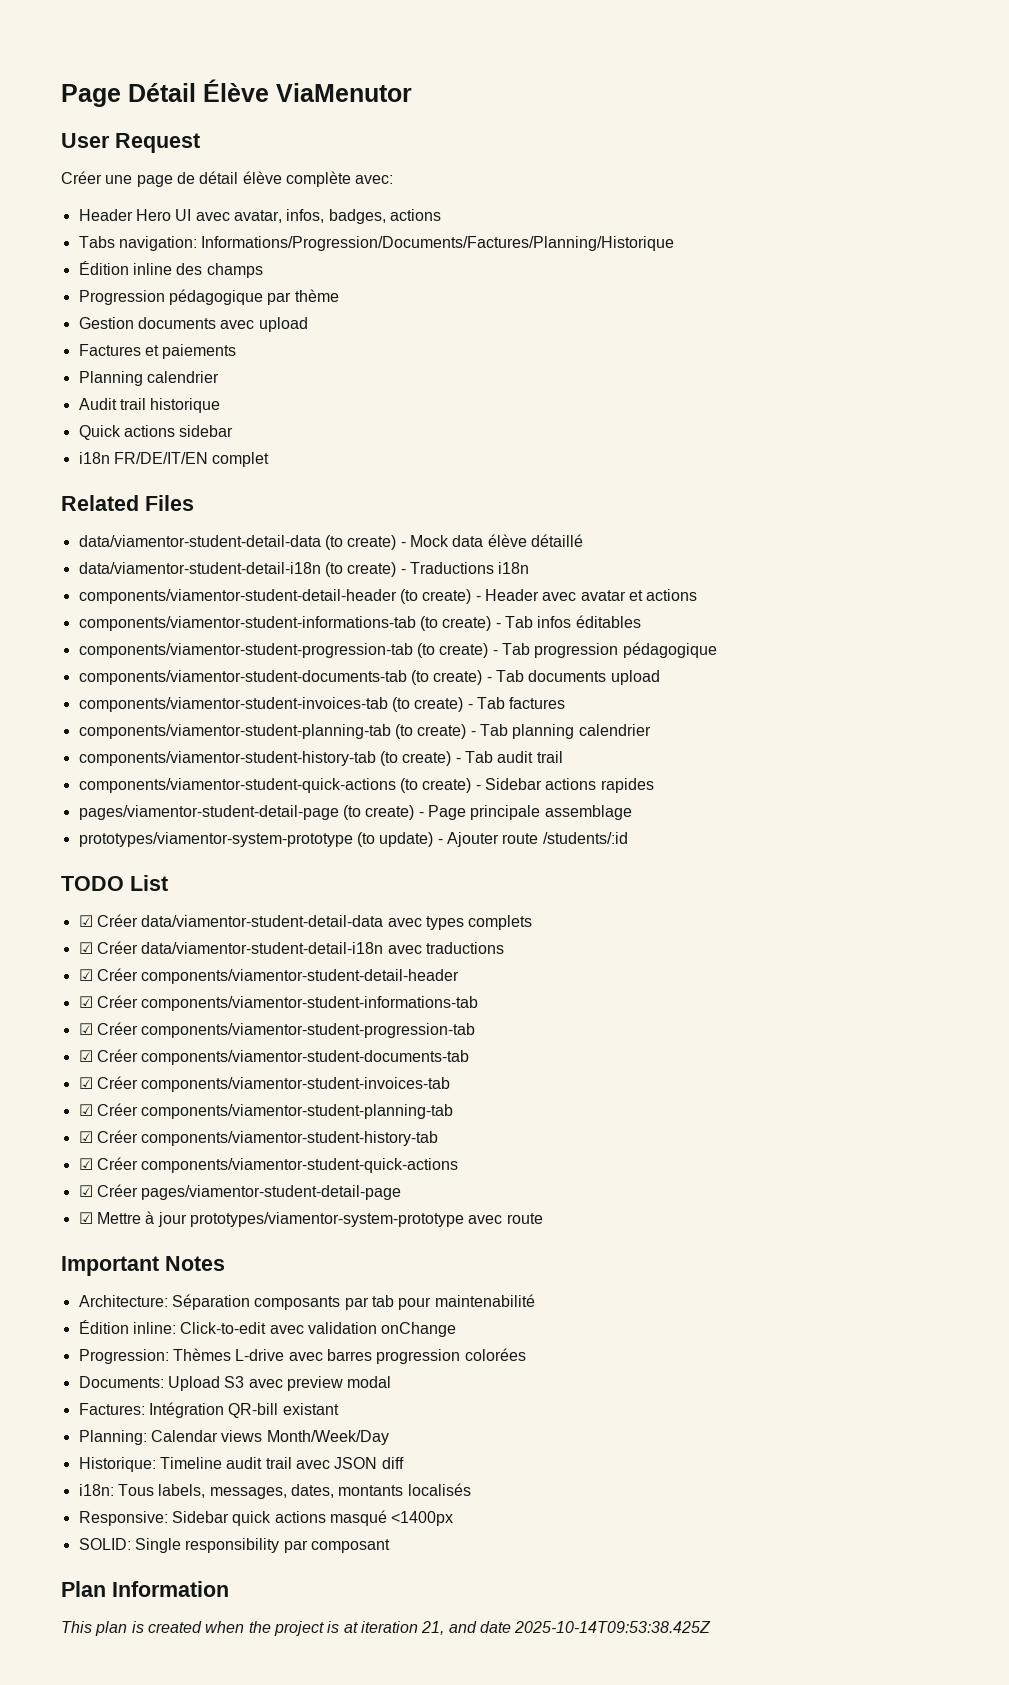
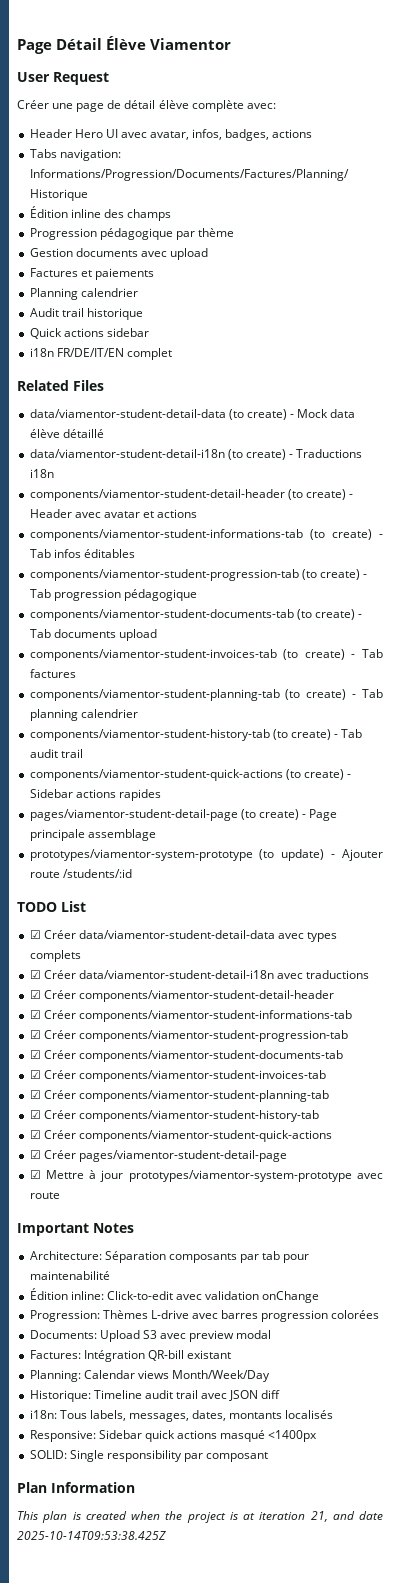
[276,83,412,102] ViaMenutor -> [150,38,231,50] Viamentor

